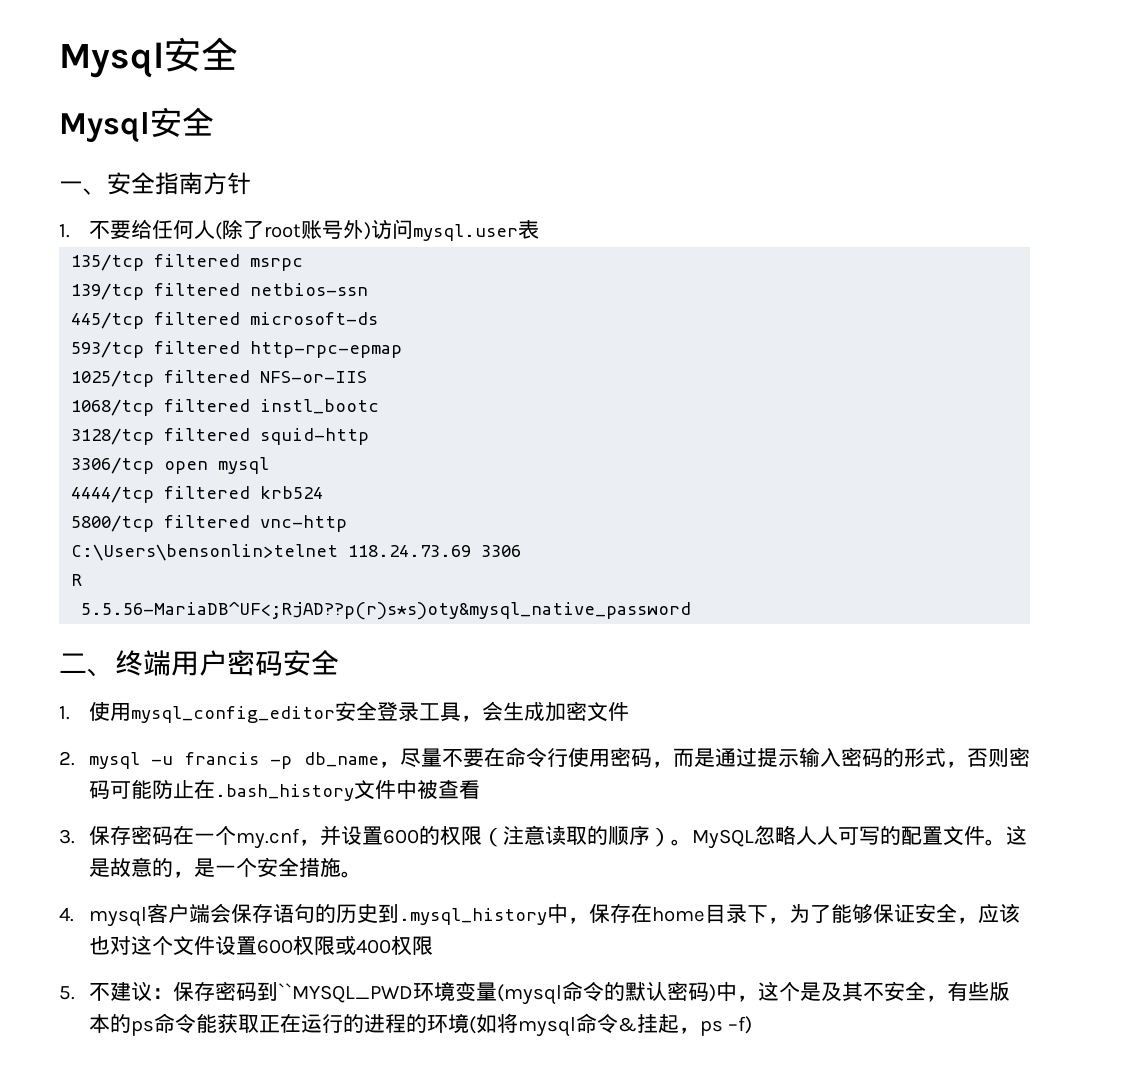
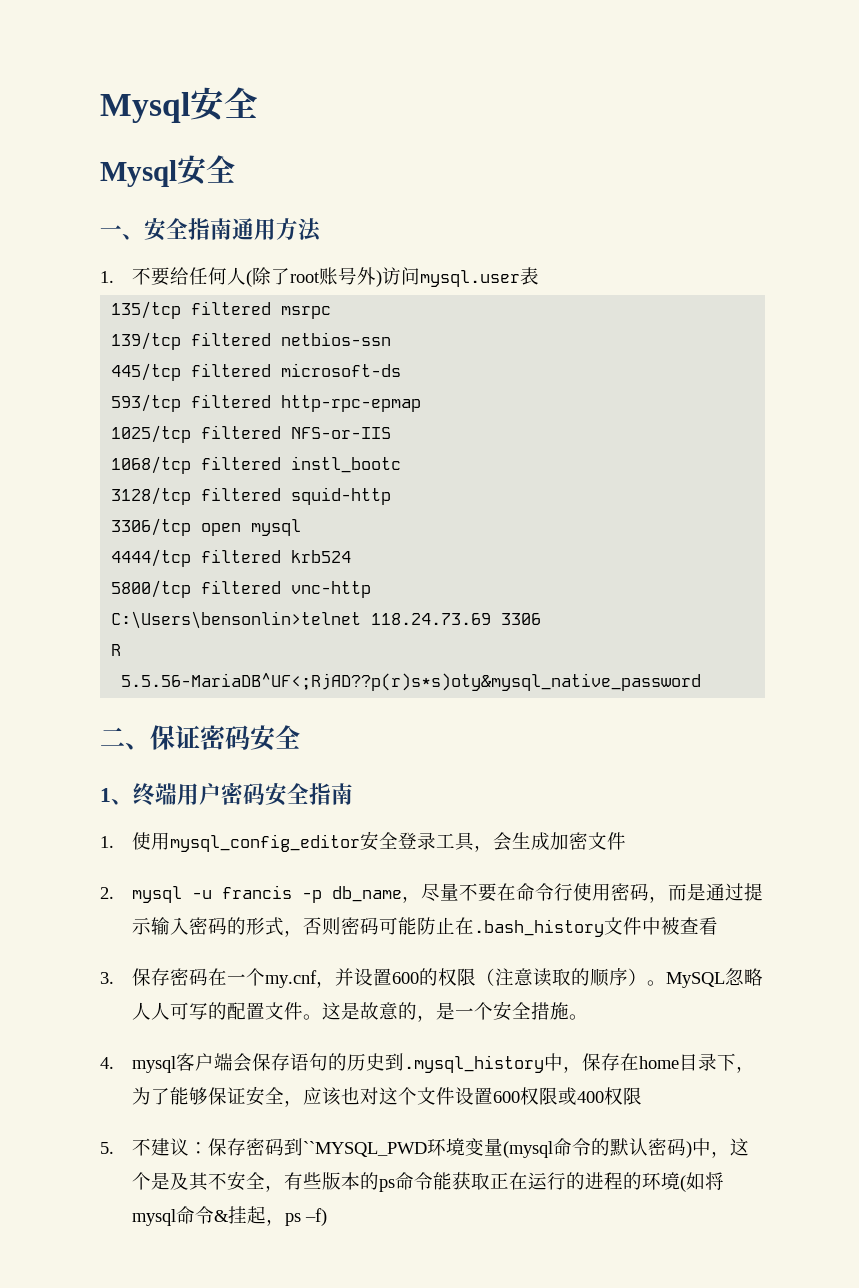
[203,172,251,195] 方针 -> [232,218,322,242] 通用方法
(115, 672) none -> [150,725,300,751] [100,788,133,805] 保证密码安全 // 1、
(339, 662) none -> [309,783,353,805] 指南

